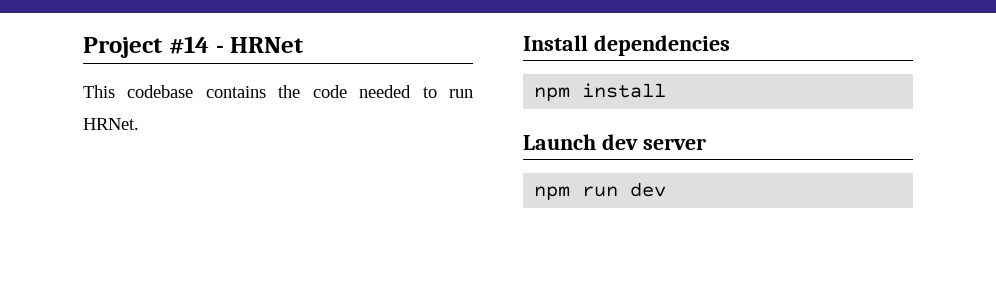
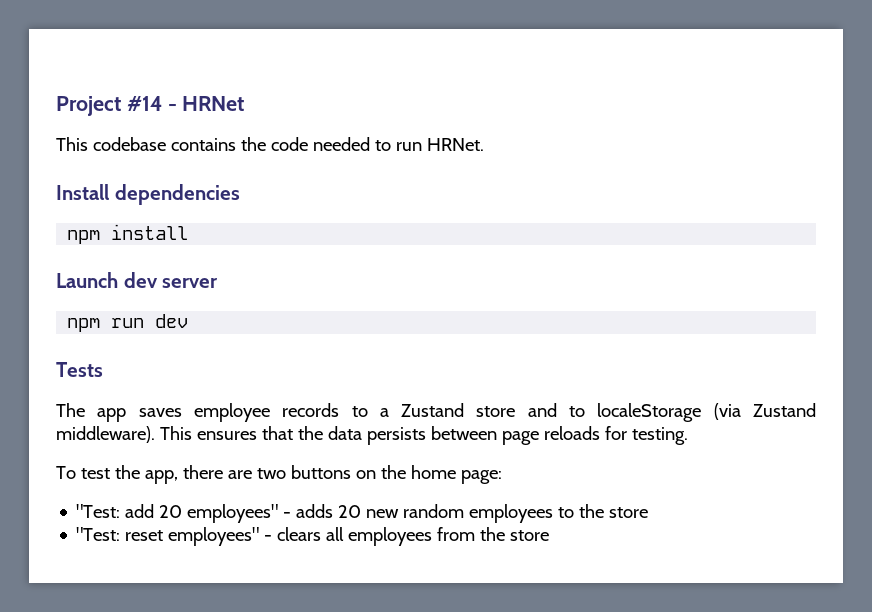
(667, 189) none -> [56,362,103,377] [56,403,816,422] [56,426,688,445] [56,465,502,484] [76,504,649,523] [76,527,550,546] // Tests // The app saves employee records to a Zustand store and to localeStorage (via Zustand middleware). This ensures that the data persists between page reloads for testing. // To test the app, there are two buttons on the home page: // "Test: add 20 employees" - adds 20 new random employees to the store // "Test: reset employees" - clears all employees from the store

